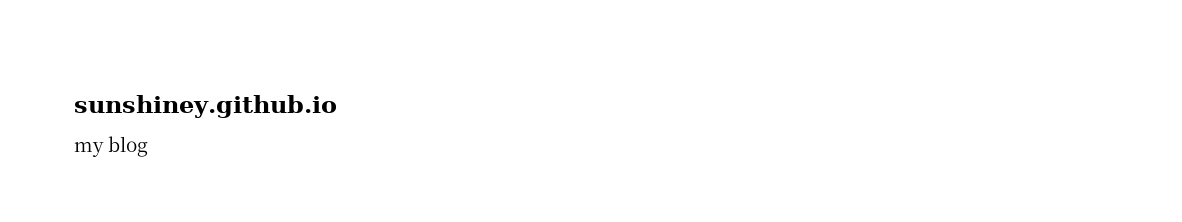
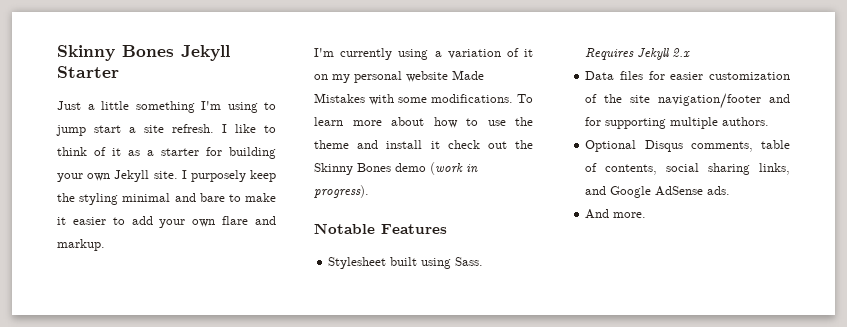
[74,95,337,118] [74,136,149,157] sunshiney.github.io // my blog -> [57,45,230,61] [57,66,119,78] [57,101,276,113] [56,124,276,136] [57,147,276,159] [57,170,276,182] [57,193,276,205] [57,216,276,228] [57,239,105,251] [314,48,533,60] [314,70,484,83] [314,93,533,105] [314,117,533,128] [314,140,533,149] [314,162,478,175] [314,185,369,198] [314,223,447,234] [328,257,484,269] [585,48,691,60] [585,71,790,80] [585,93,790,109] [585,117,770,129] [585,140,790,152] [585,163,790,175] [585,186,731,198] [585,209,647,219] Skinny Bones Jekyll Starter // Just a little something I'm using to jump start a site refresh. I like to think of it as a starter for building your own Jekyll site. I purposely keep the styling minimal and bare to make it easier to add your own flare and markup. // I'm currently using a variation of it on my personal website Made Mistakes with some modifications. To learn more about how to use the theme and install it check out the Skinny Bones demo (work in progress). // Notable Features // Stylesheet built using Sass. Requires Jekyll 2.x // Data files for easier customization of the site navigation/footer and for supporting multiple authors. // Optional Disqus comments, table of contents, social sharing links, and Google AdSense ads. // And more.

